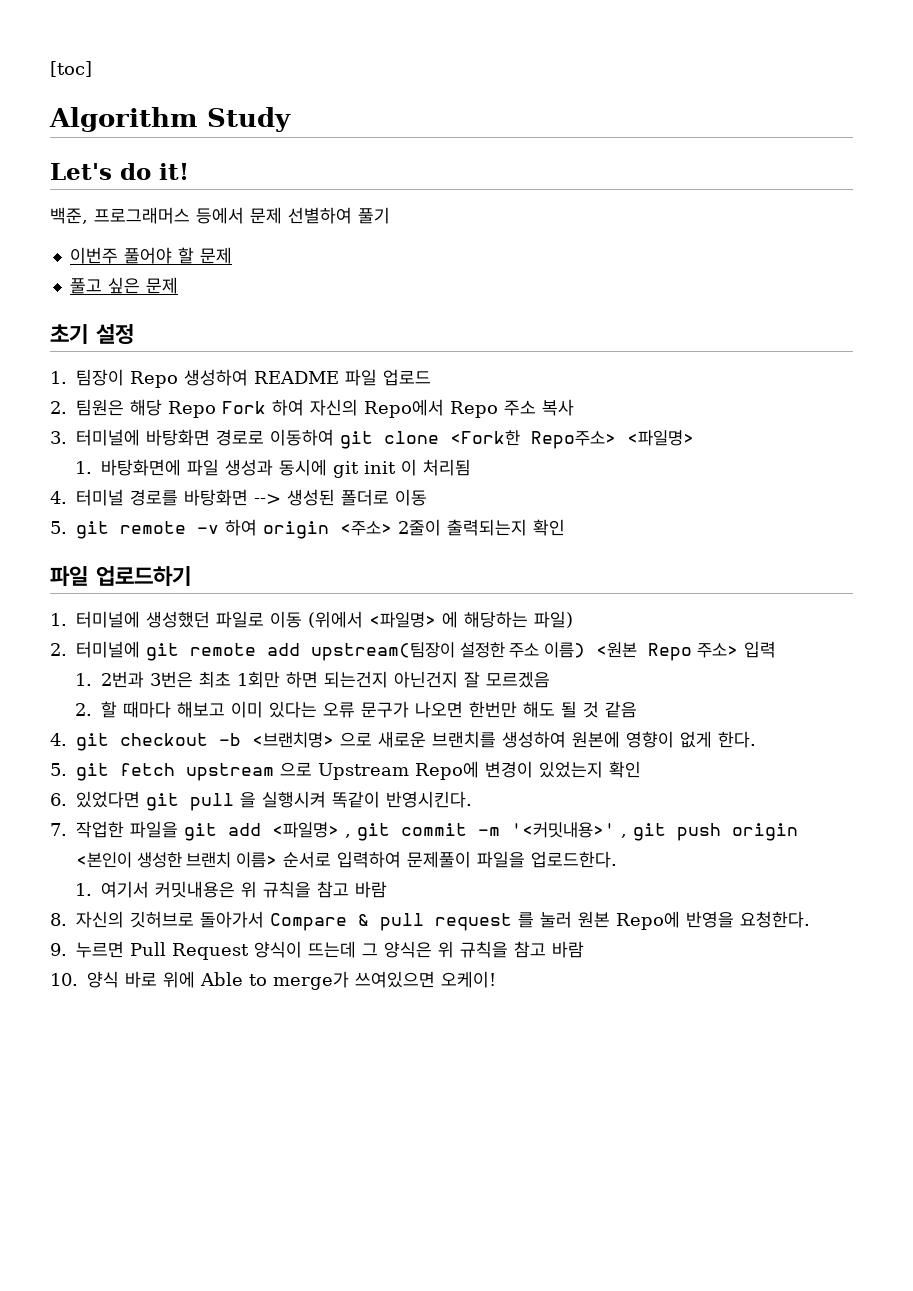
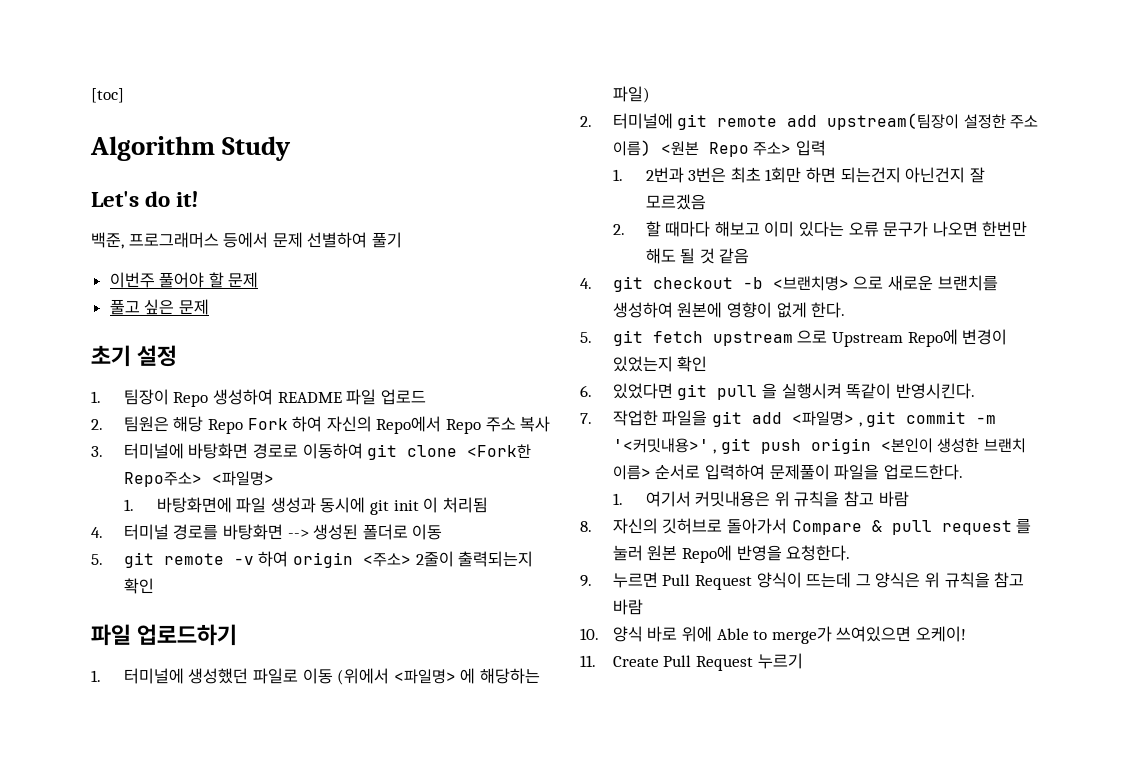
(496, 979) none -> [580,653,803,671] // 11. Create Pull Request 누르기

